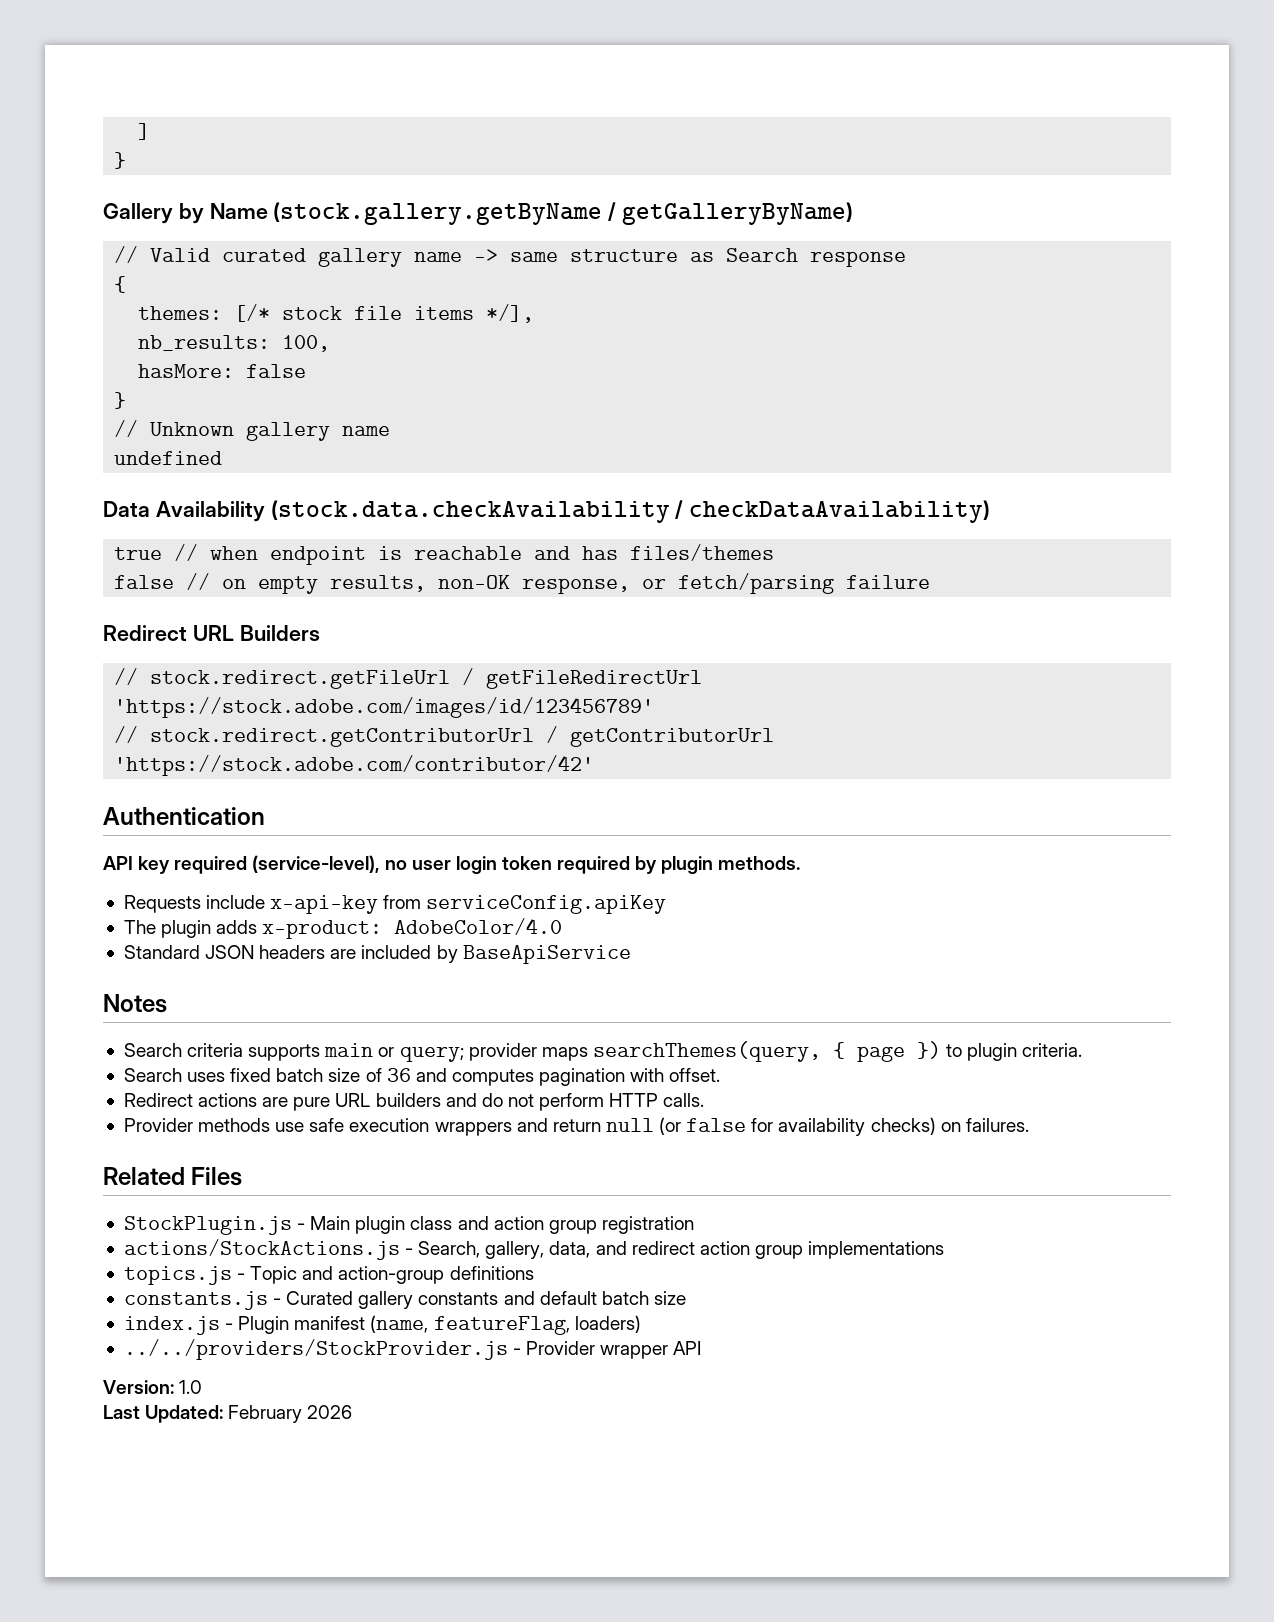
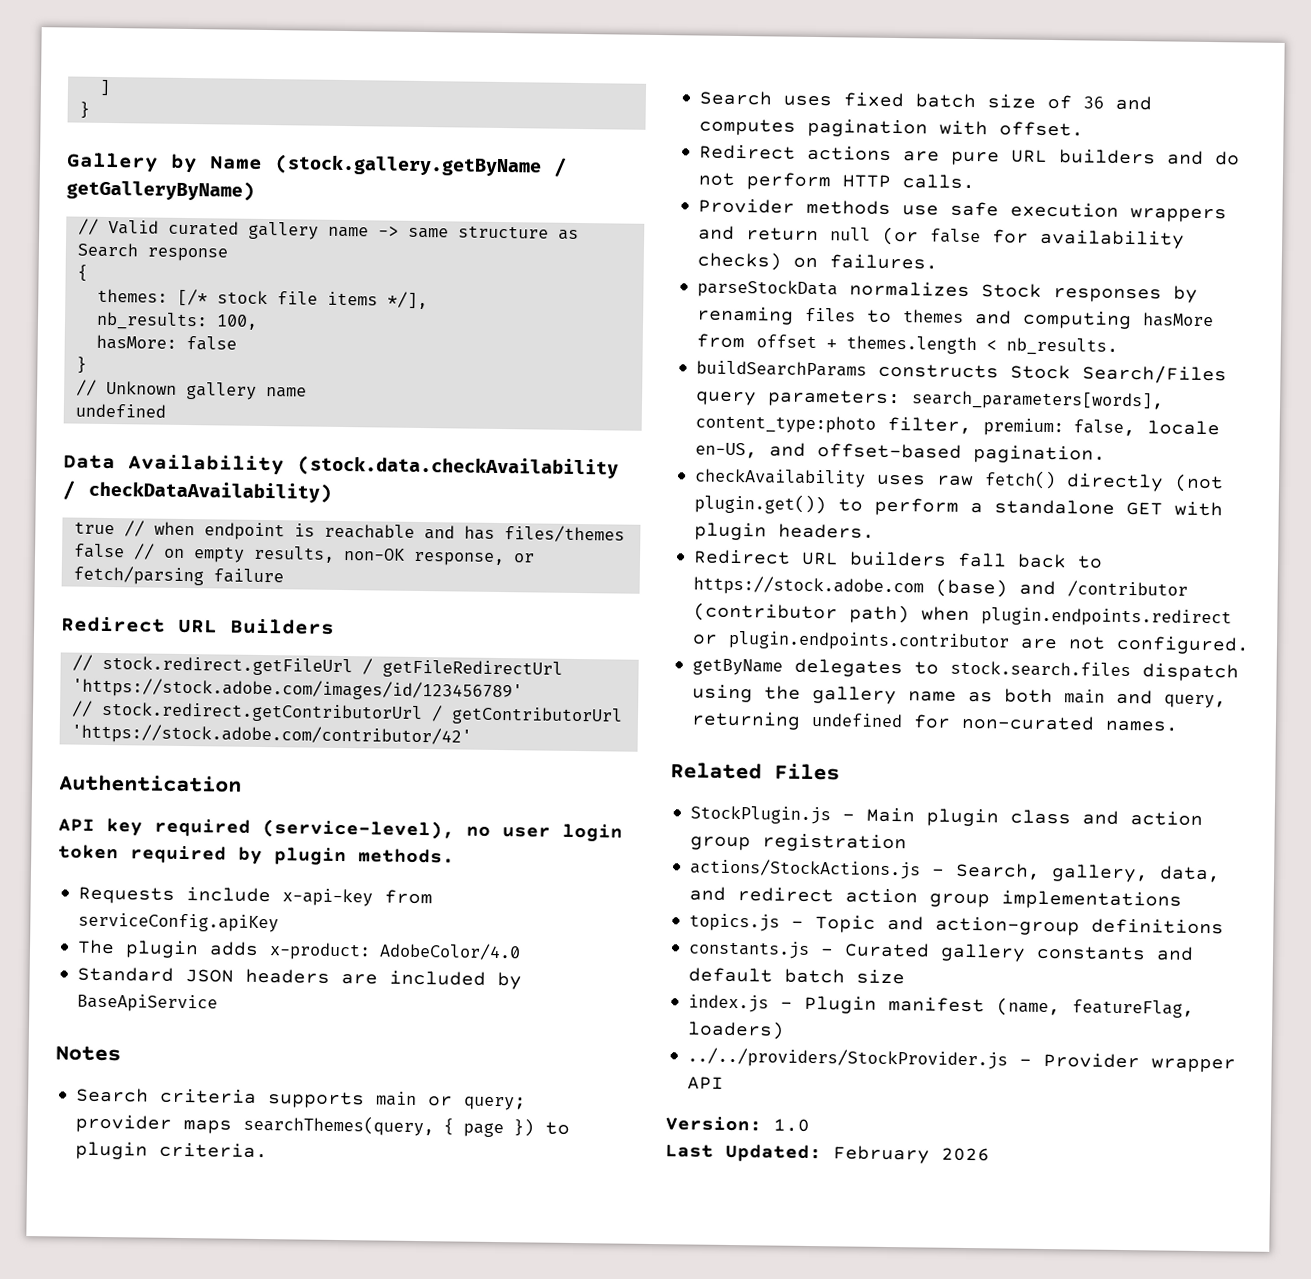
(1029, 1125) none -> [697,279,1199,303] [697,306,1215,330] [696,333,1120,356] [696,360,1228,385] [695,389,1166,411] [695,414,1221,437] [695,442,1107,464] [694,468,1225,493] [694,493,1224,517] [694,522,876,541] [693,549,1104,569] [693,575,1189,598] [693,602,1233,628] [692,630,1251,655] [692,658,1240,682] [692,684,1228,709] [691,711,1179,732] // parseStockData normalizes Stock responses by renaming files to themes and computing hasMore from offset + themes.length < nb_results. // buildSearchParams constructs Stock Search/Files query parameters: search_parameters[words], content_type:photo filter, premium: false, locale en-US, and offset-based pagination. // checkAvailability uses raw fetch() directly (not plugin.get()) to perform a standalone GET with plugin headers. // Redirect URL builders fall back to https://stock.adobe.com (base) and /contributor (contributor path) when plugin.endpoints.redirect or plugin.endpoints.contributor are not configured. // getByName delegates to stock.search.files dispatch using the gallery name as both main and query, returning undefined for non-curated names.

